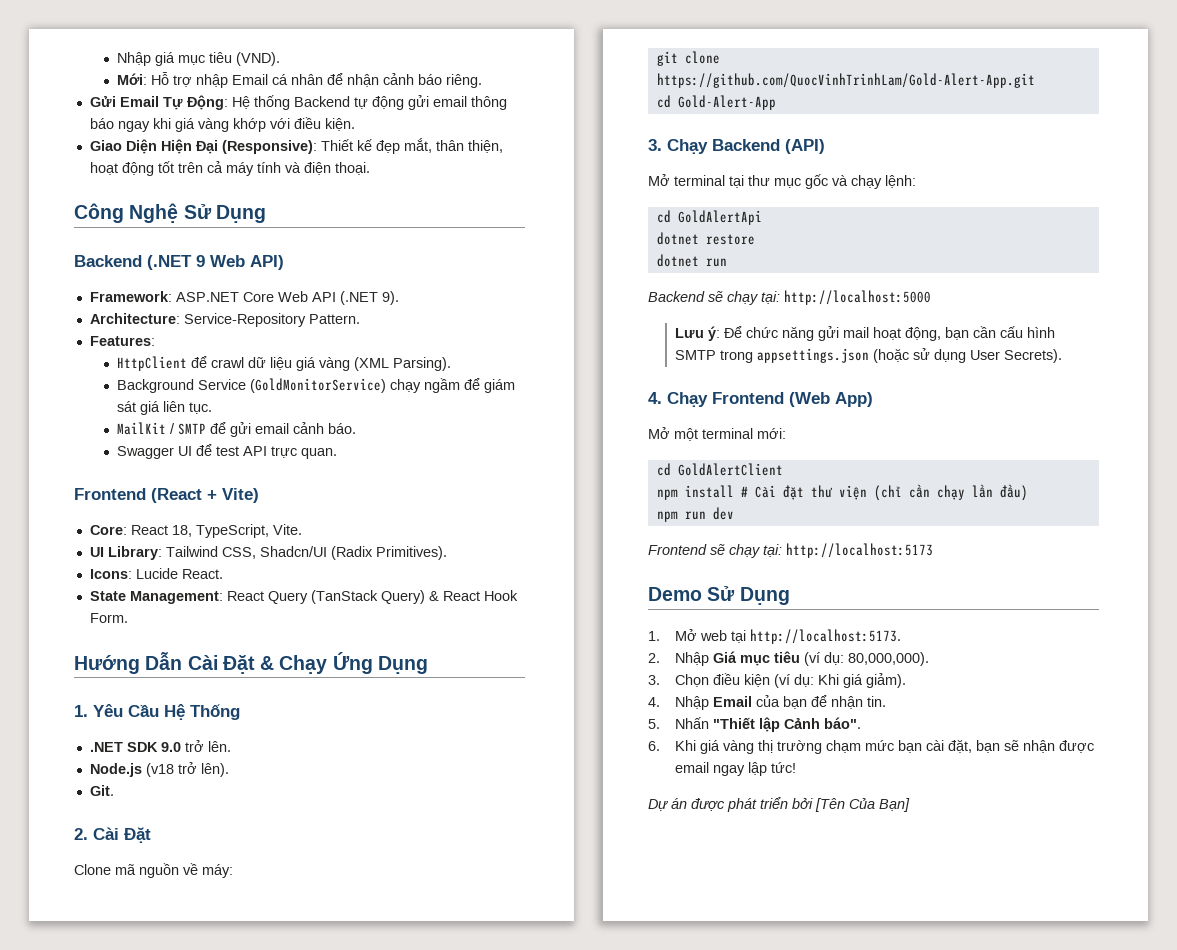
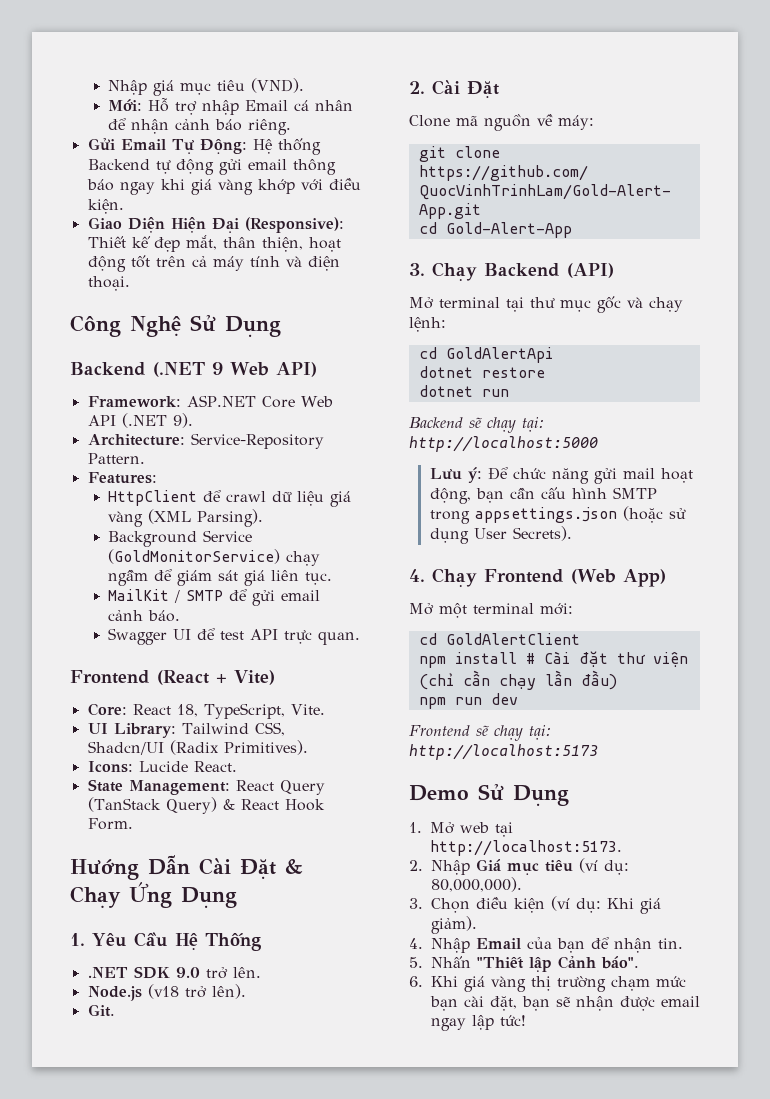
[648,797,910,812] // Dự án được phát triển bởi [Tên Của Bạn] -> (526, 1020) none

